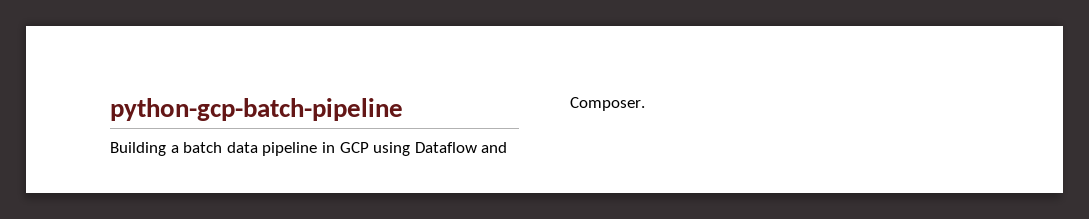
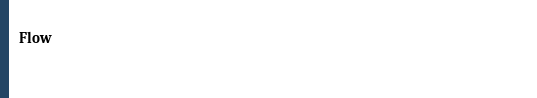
[110,98,403,121] [110,142,508,156] [570,97,645,111] python-gcp-batch-pipeline // Building a batch data pipeline in GCP using Dataflow and Composer. -> [19,31,52,43] Flow

